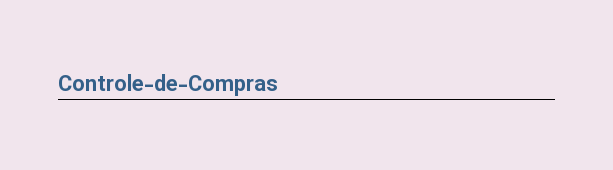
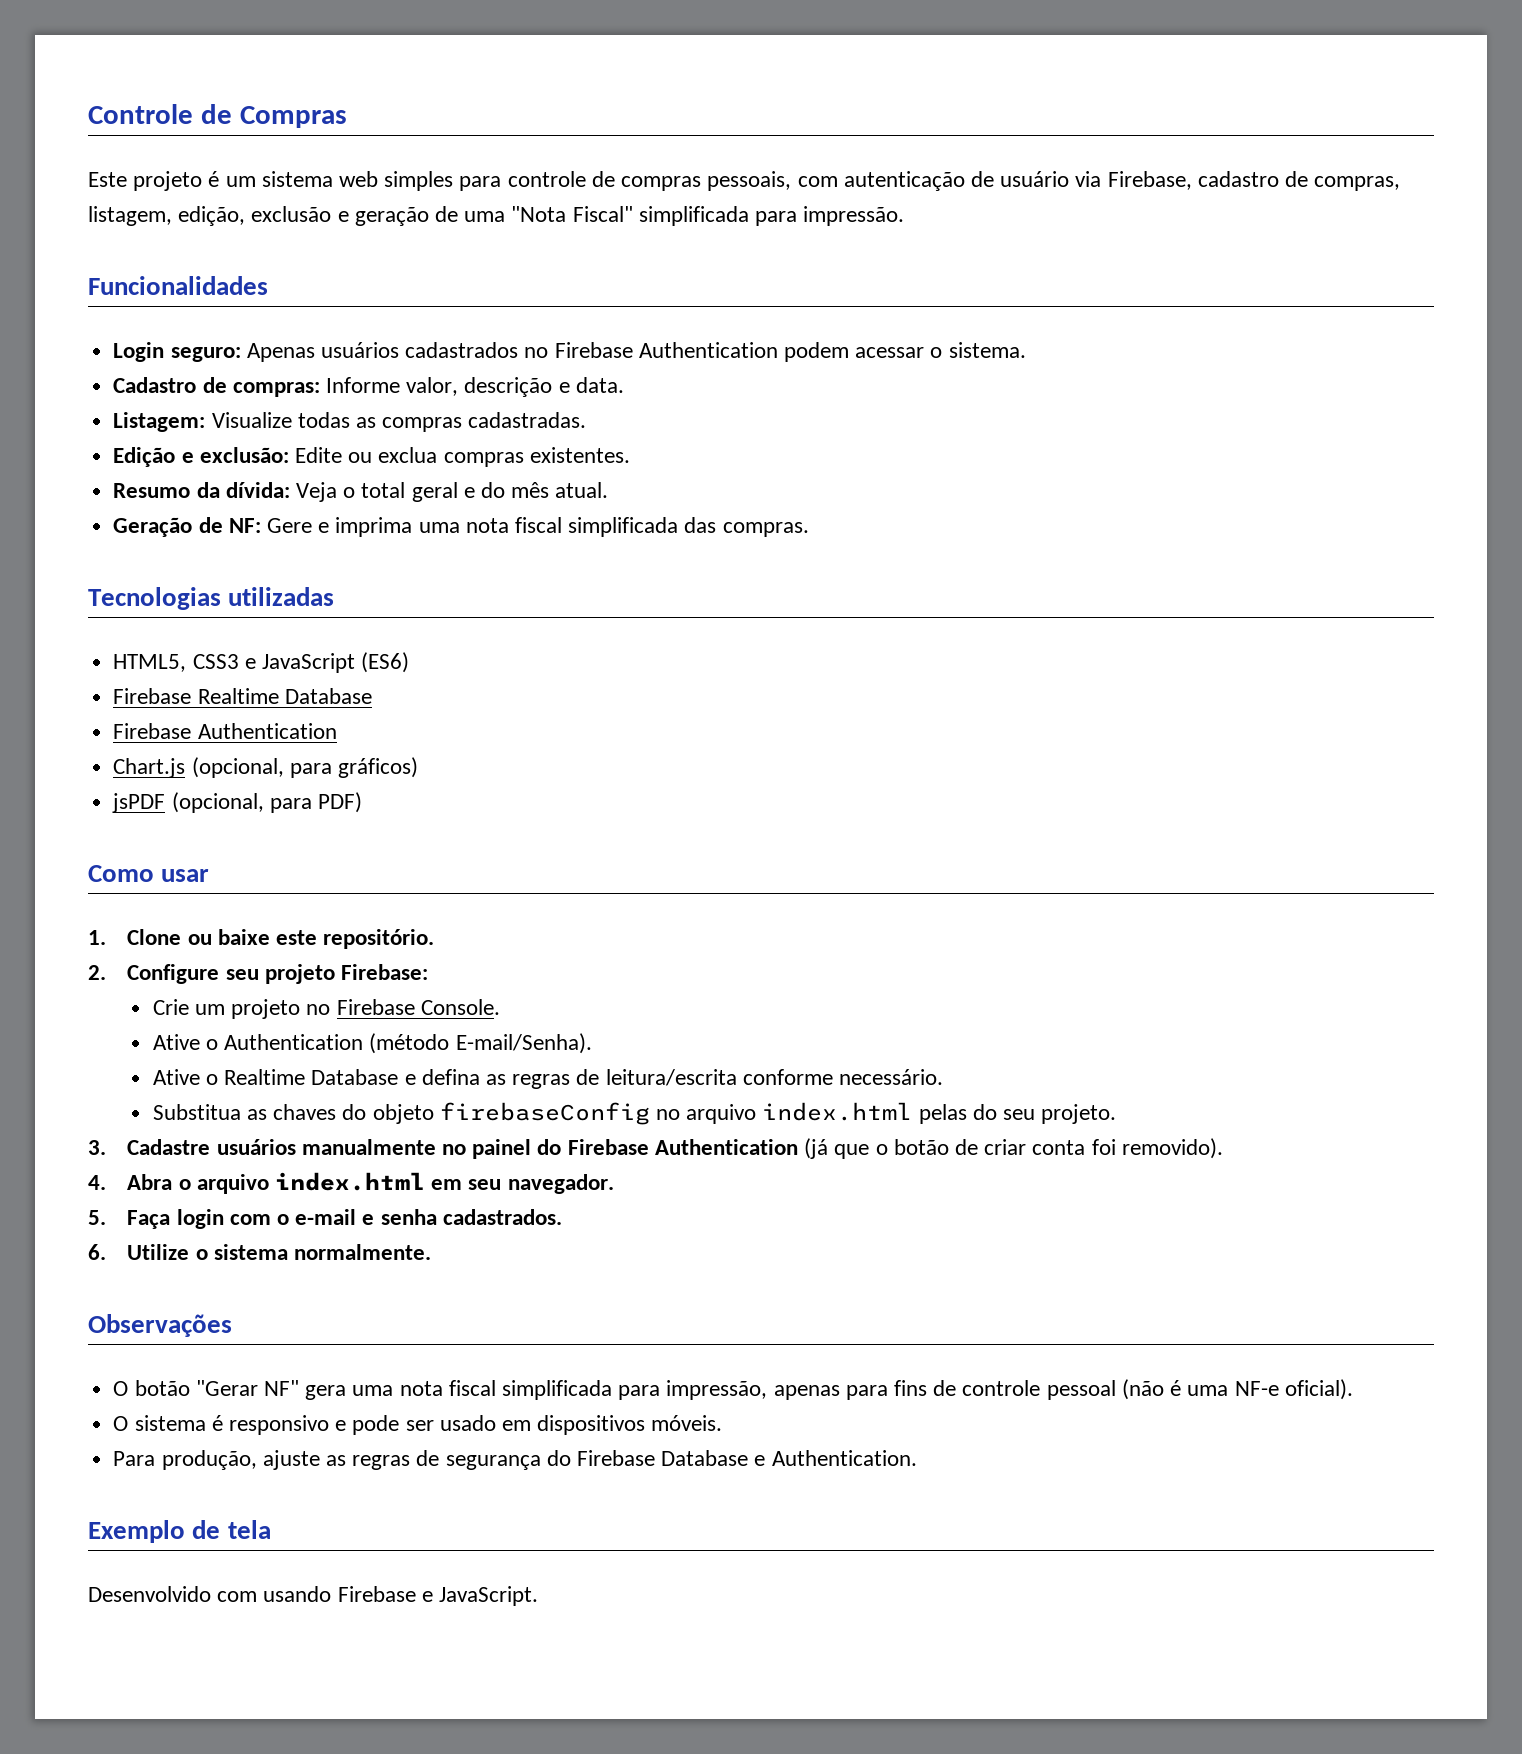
[58,74,278,96] Controle-de-Compras -> [88,104,347,128] [88,171,1401,191] [88,206,905,226] [88,276,268,295] [113,342,1026,362] [113,377,624,397] [113,412,587,432] [113,447,630,467] [113,482,609,502] [113,517,809,537] [88,587,335,610] [113,652,410,673] [113,688,372,704] [113,723,337,739] [113,757,418,778] [112,792,362,813] [88,865,210,882] [88,929,435,949] [88,964,429,984] [152,999,500,1019] [152,1033,592,1054] [152,1069,944,1089] [152,1102,1117,1125] [88,1138,1223,1159] [88,1172,614,1194] [88,1209,562,1229] [88,1244,432,1260] [88,1314,232,1337] [113,1379,1353,1400] [113,1415,723,1435] [113,1450,917,1470] [88,1520,271,1543] [88,1586,539,1606] Controle de Compras // Este projeto é um sistema web simples para controle de compras pessoais, com autenticação de usuário via Firebase, cadastro de compras, listagem, edição, exclusão e geração de uma "Nota Fiscal" simplificada para impressão. // Funcionalidades // Login seguro: Apenas usuários cadastrados no Firebase Authentication podem acessar o sistema. // Cadastro de compras: Informe valor, descrição e data. // Listagem: Visualize todas as compras cadastradas. // Edição e exclusão: Edite ou exclua compras existentes. // Resumo da dívida: Veja o total geral e do mês atual. // Geração de NF: Gere e imprima uma nota fiscal simplificada das compras. // Tecnologias utilizadas // HTML5, CSS3 e JavaScript (ES6) // Firebase Realtime Database // Firebase Authentication // Chart.js (opcional, para gráficos) // jsPDF (opcional, para PDF) // Como usar // 1. Clone ou baixe este repositório. // 2. Configure seu projeto Firebase: // Crie um projeto no Firebase Console. // Ative o Authentication (método E-mail/Senha). // Ative o Realtime Database e defina as regras de leitura/escrita conforme necessário. // Substitua as chaves do objeto firebaseConfig no arquivo index.html pelas do seu projeto. // 3. Cadastre usuários manualmente no painel do Firebase Authentication (já que o botão de criar conta foi removido). // 4. Abra o arquivo index.html em seu navegador. // 5. Faça login com o e-mail e senha cadastrados. // 6. Utilize o sistema normalmente. // Observações // O botão "Gerar NF" gera uma nota fiscal simplificada para impressão, apenas para fins de controle pessoal (não é uma NF-e oficial). // O sistema é responsivo e pode ser usado em dispositivos móveis. // Para produção, ajuste as regras de segurança do Firebase Database e Authentication. // Exemplo de tela // Desenvolvido com usando Firebase e JavaScript.

